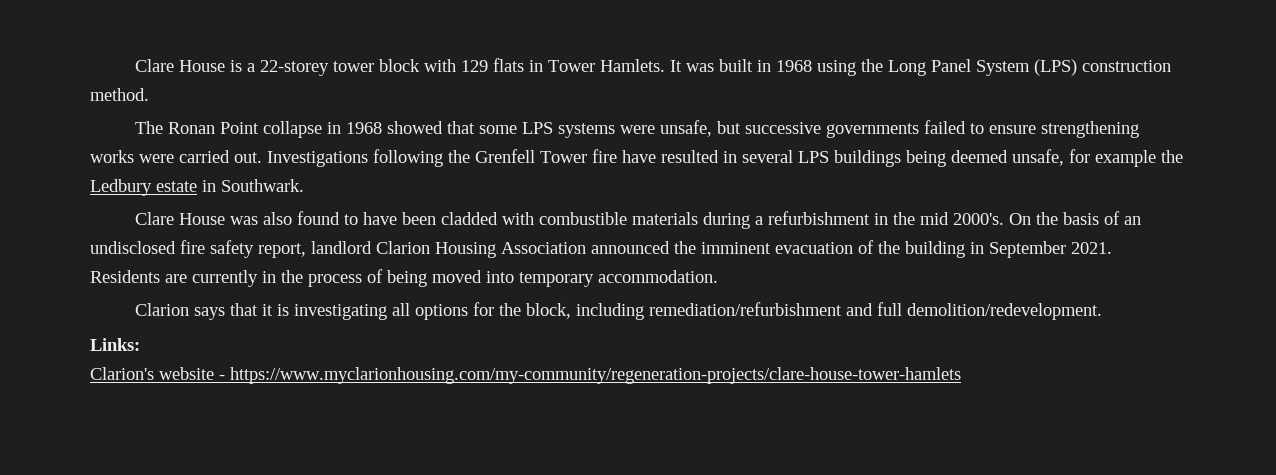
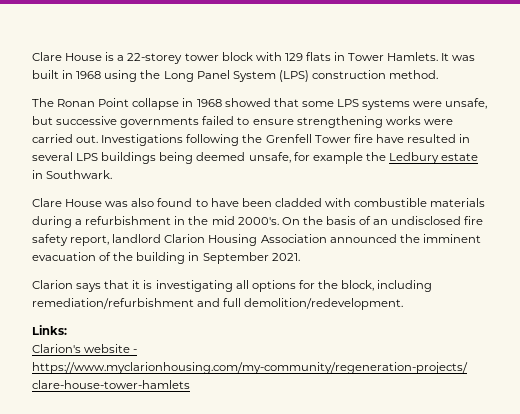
[90,269,718,287] Residents are currently in the process of being moved into temporary accommodation. -> (300, 257) none

